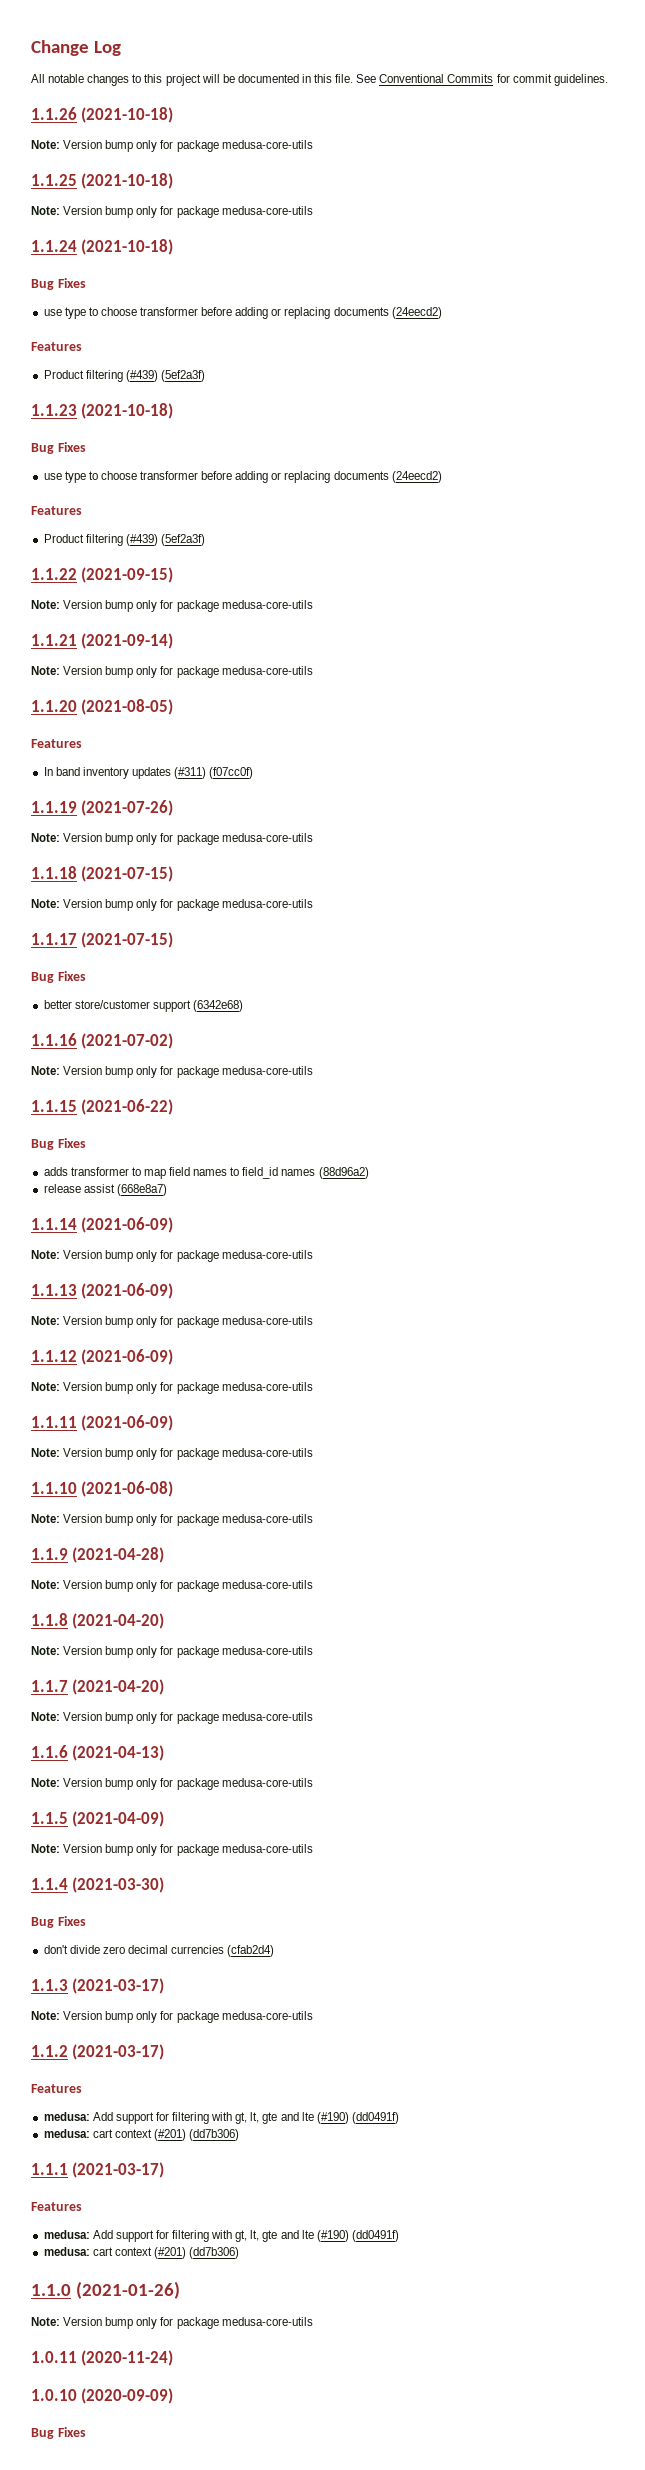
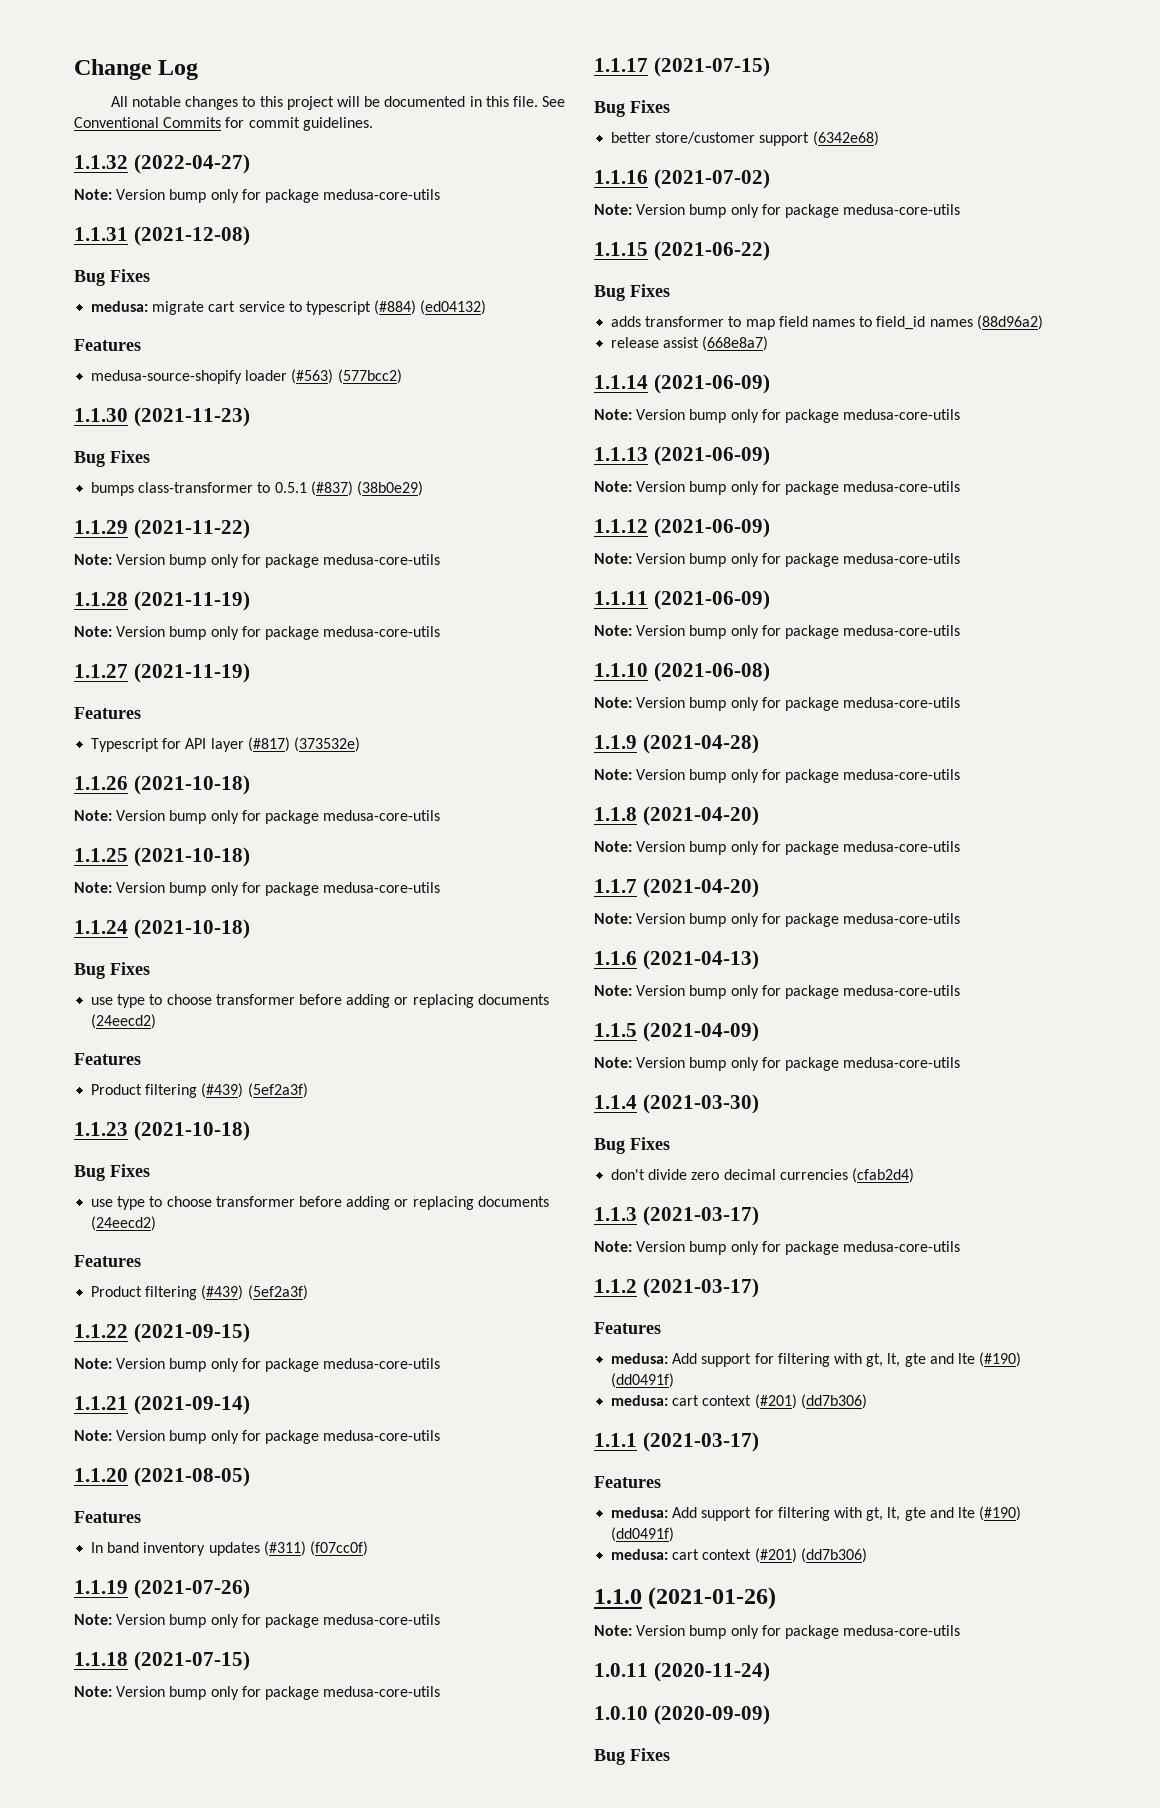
(608, 80) none -> [74,154,250,174] [74,189,441,203] [74,226,250,246] [74,269,150,286] [91,300,487,315] [74,339,141,351] [91,369,402,384] [74,407,250,427] [74,450,150,467] [91,481,423,496] [74,519,250,539] [74,554,441,568] [74,591,250,611] [74,626,441,640] [74,663,250,683] [74,707,141,719] [91,737,360,752] // 1.1.32 (2022-04-27) // Note: Version bump only for package medusa-core-utils // 1.1.31 (2021-12-08) // Bug Fixes // medusa: migrate cart service to typescript (#884) (ed04132) // Features // medusa-source-shopify loader (#563) (577bcc2) // 1.1.30 (2021-11-23) // Bug Fixes // bumps class-transformer to 0.5.1 (#837) (38b0e29) // 1.1.29 (2021-11-22) // Note: Version bump only for package medusa-core-utils // 1.1.28 (2021-11-19) // Note: Version bump only for package medusa-core-utils // 1.1.27 (2021-11-19) // Features // Typescript for API layer (#817) (373532e)

